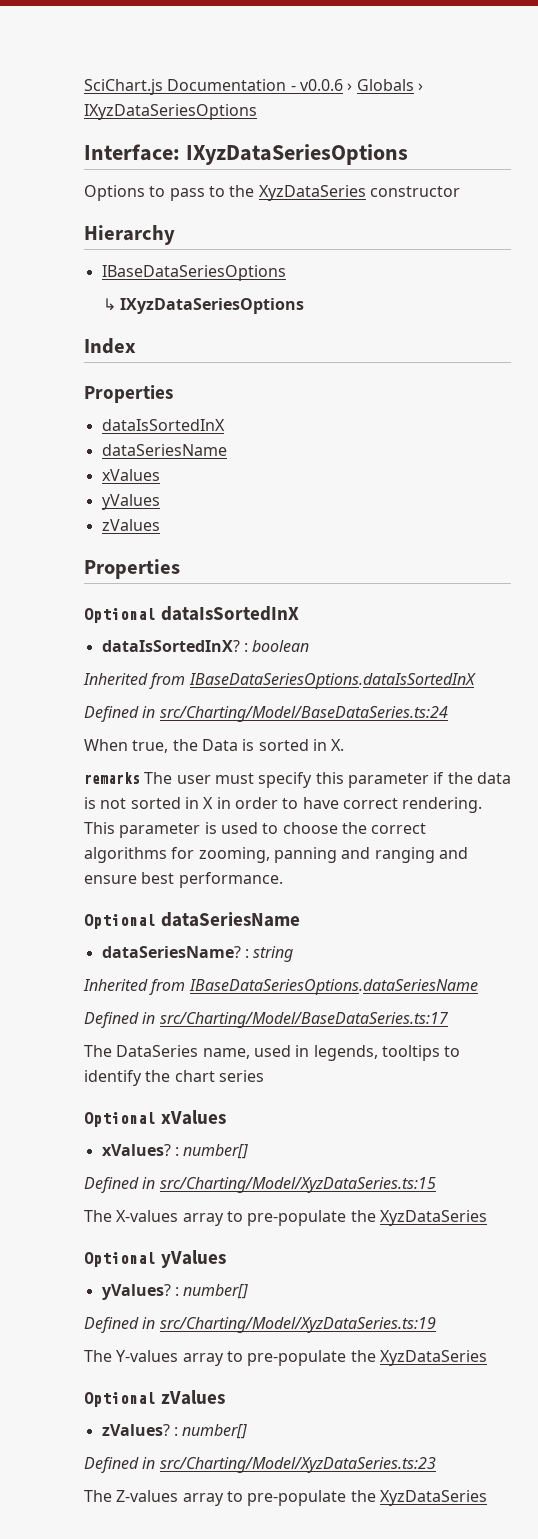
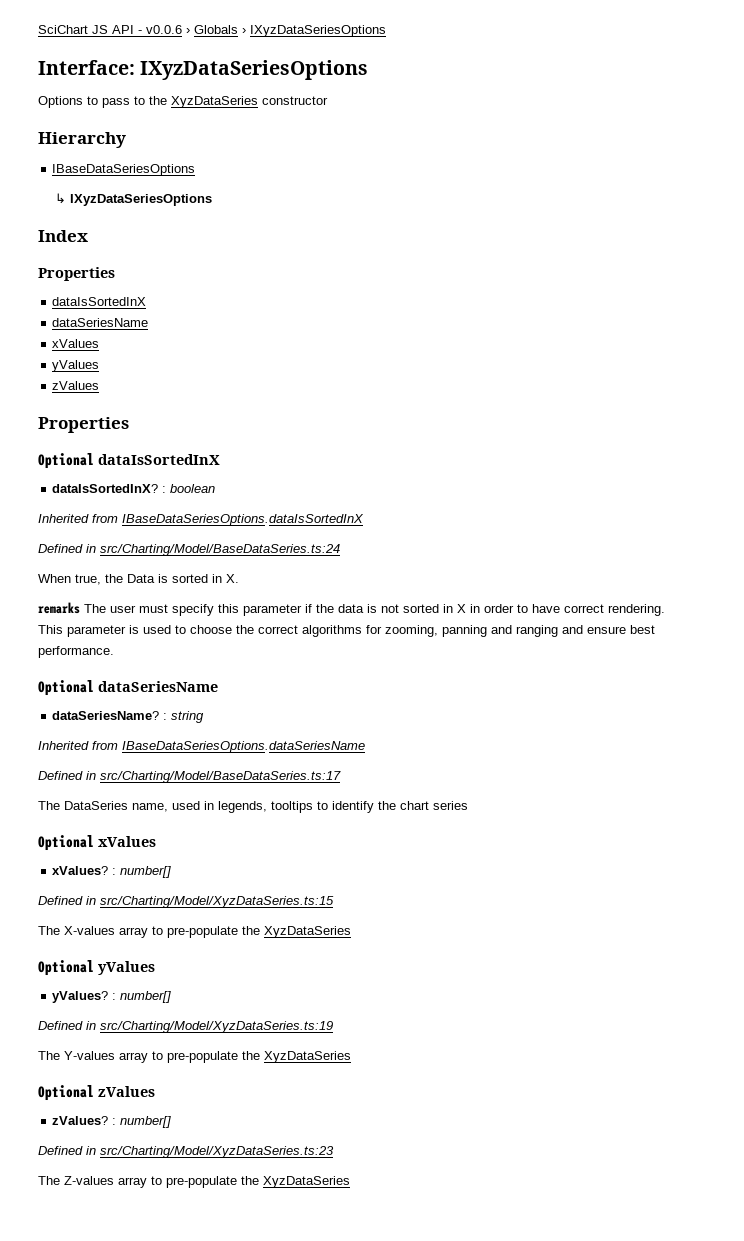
[84,79,287,95] SciChart.js Documentation -> [38,25,134,34] SciChart JS API

